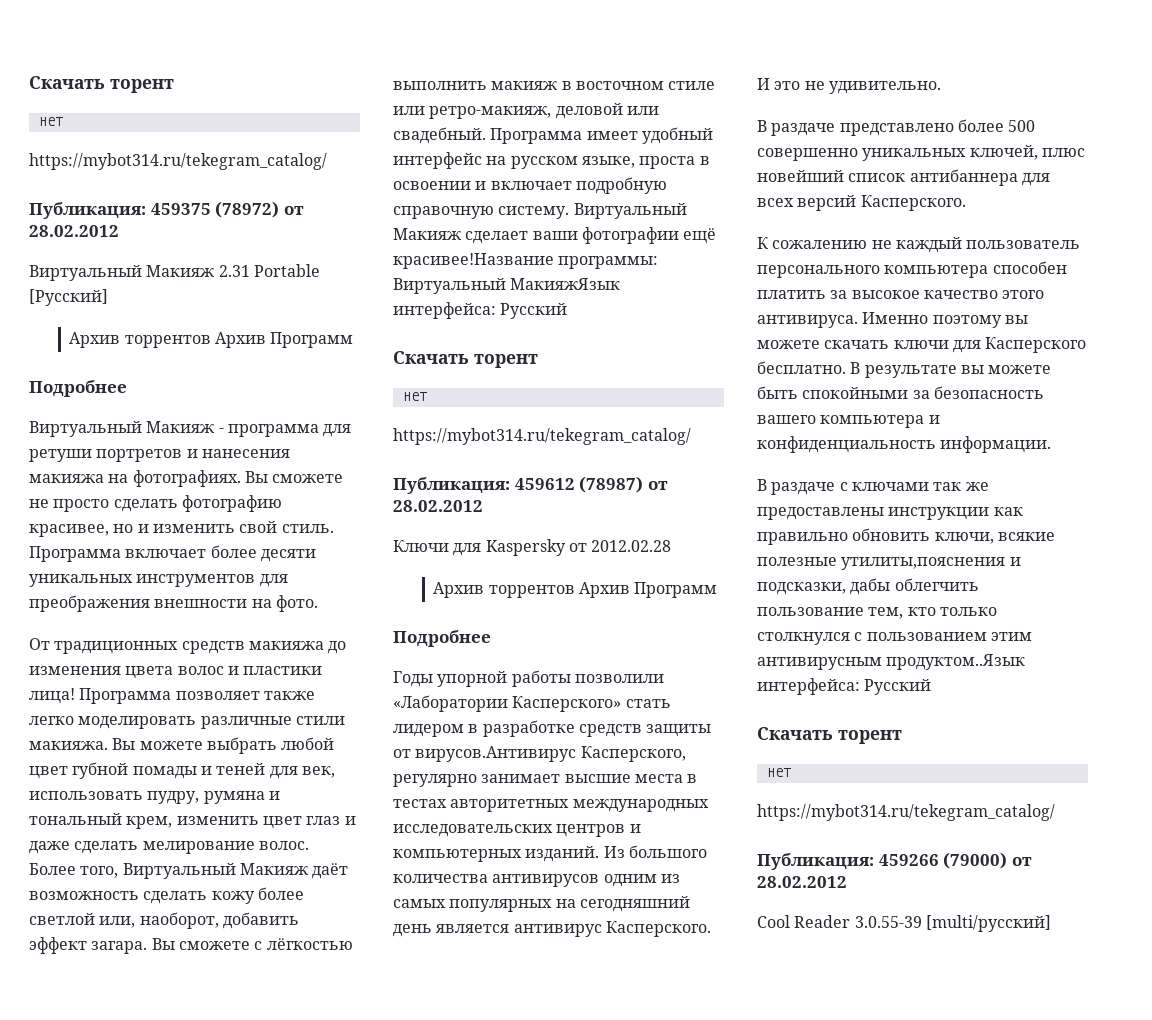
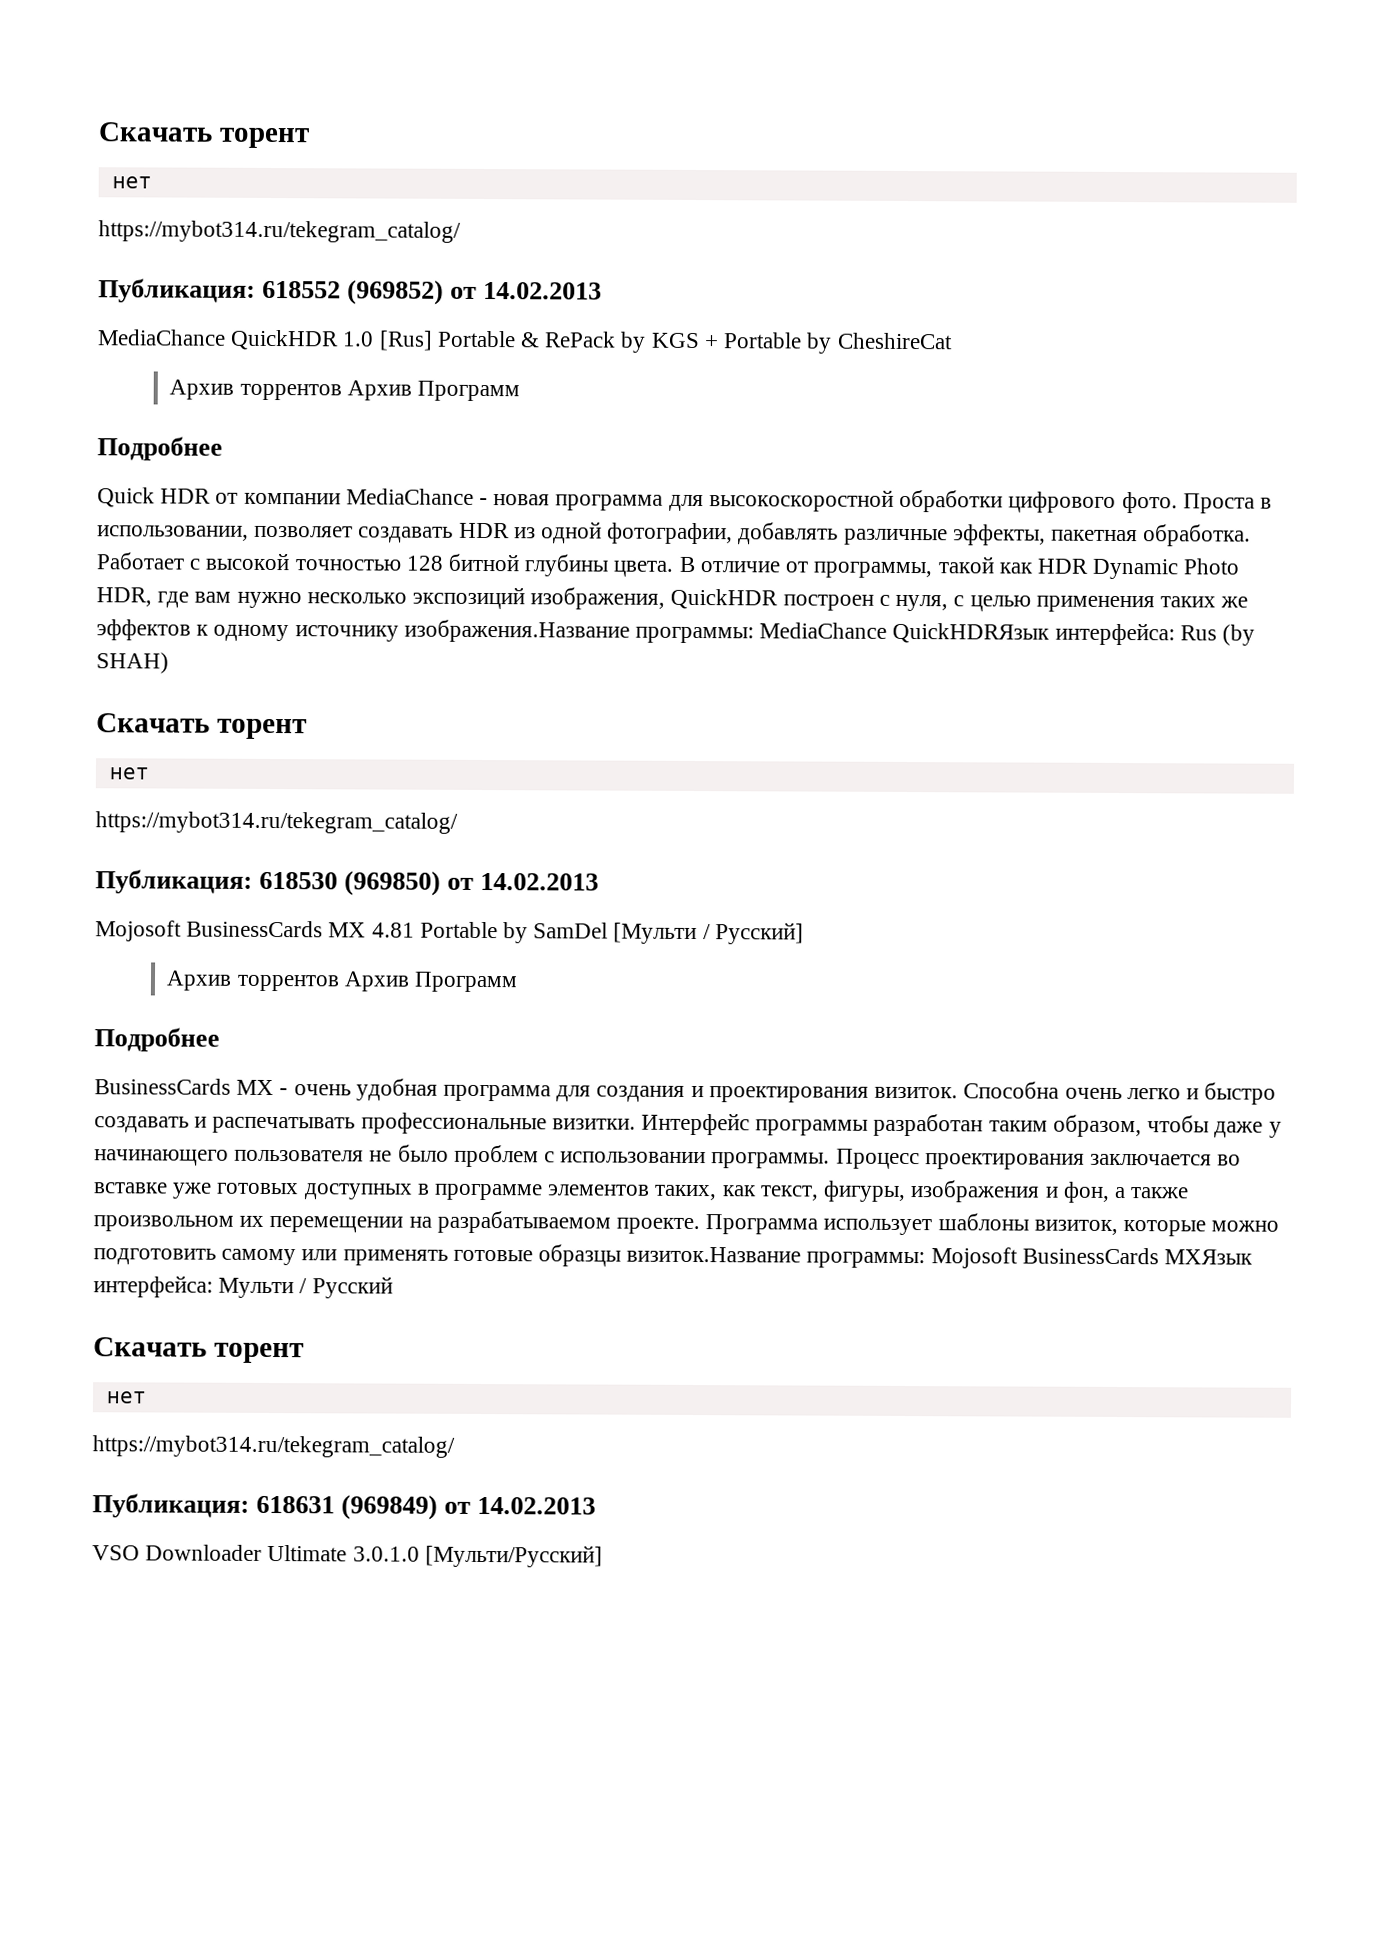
[29,76,174,93] [38,117,63,126] [29,153,327,170] [29,201,304,219] [29,225,119,237] [29,264,320,281] [29,289,108,306] [69,332,354,348] [29,380,127,397] [29,421,352,437] [29,449,290,462] [29,470,344,487] [29,495,282,512] [29,521,334,537] [29,545,316,562] [29,574,288,587] [29,595,318,612] [29,638,347,654] [29,666,323,679] [29,688,315,704] [29,716,345,729] [29,737,335,754] [29,762,335,779] [29,791,280,804] [29,813,356,829] [29,841,309,854] [29,863,349,879] [29,887,304,904] [29,912,299,929] [29,937,353,954] [393,81,716,90] [393,103,659,119] [393,127,713,144] [393,152,710,169] [393,177,667,194] [393,203,687,219] [393,227,717,244] [393,253,659,269] [393,278,621,294] [393,302,568,319] [393,351,538,368] [402,392,427,401] [393,428,691,445] [393,476,668,494] [393,500,483,512] [393,539,672,556] [433,582,718,598] [393,630,491,647] [393,670,664,687] [393,695,671,712] [393,720,712,737] [393,746,686,762] [393,774,698,787] [393,799,709,812] [393,824,641,837] [393,845,707,862] [393,874,680,887] [393,896,690,912] [393,921,711,937] [757,78,941,94] [757,119,1036,136] [757,145,1085,161] [757,169,1050,186] [757,195,966,211] [757,237,1081,253] [757,261,1067,278] [757,290,1045,299] [757,312,1028,328] [757,337,1087,353] [757,361,1052,378] [757,386,1044,399] [757,415,940,428] [757,436,1052,453] [757,479,989,495] [757,507,1023,520] [757,528,1055,545] [757,557,1021,570] [757,578,979,595] [757,607,997,619] [757,632,1032,645] [757,654,1026,670] [757,678,932,695] [757,727,902,744] [766,768,791,777] [757,804,1055,821] [757,852,1032,870] [757,876,847,888] [757,915,1051,932] Скачать торент // нет // https://mybot314.ru/tekegram_catalog/ // Публикация: 459375 (78972) от 28.02.2012 // Виртуальный Макияж 2.31 Portable [Русский] // Архив торрентов Архив Программ // Подробнее // Виртуальный Макияж - программа для ретуши портретов и нанесения макияжа на фотографиях. Вы сможете не просто сделать фотографию красивее, но и изменить свой стиль. Программа включает более десяти уникальных инструментов для преображения внешности на фото. // От традиционных средств макияжа до изменения цвета волос и пластики лица! Программа позволяет также легко моделировать различные стили макияжа. Вы можете выбрать любой цвет губной помады и теней для век, использовать пудру, румяна и тональный крем, изменить цвет глаз и даже сделать мелирование волос. Более того, Виртуальный Макияж даёт возможность сделать кожу более светлой или, наоборот, добавить эффект загара. Вы сможете с лёгкостью выполнить макияж в восточном стиле или ретро-макияж, деловой или свадебный. Программа имеет удобный интерфейс на русском языке, проста в освоении и включает подробную справочную систему. Виртуальный Макияж сделает ваши фотографии ещё красивее!Название программы: Виртуальный МакияжЯзык интерфейса: Русский // Скачать торент // нет // https://mybot314.ru/tekegram_catalog/ // Публикация: 459612 (78987) от 28.02.2012 // Ключи для Kaspersky от 2012.02.28 // Архив торрентов Архив Программ // Подробнее // Годы упорной работы позволили «Лаборатории Касперского» стать лидером в разработке средств защиты от вирусов.Антивирус Касперского, регулярно занимает высшие места в тестах авторитетных международных исследовательских центров и компьютерных изданий. Из большого количества антивирусов одним из самых популярных на сегодняшний день является антивирус Касперского. И это не удивительно. // В раздаче представлено более 500 совершенно уникальных ключей, плюс новейший список антибаннера для всех версий Каcперского. // К сожалению не каждый пользователь персонального компьютера способен платить за высокое качество этого антивируса. Именно поэтому вы можете скачать ключи для Касперского бесплатно. В результате вы можете быть спокойными за безопасность вашего компьютера и конфиденциальность информации. // В раздаче с ключами так же предоставлены инструкции как правильно обновить ключи, всякие полезные утилиты,пояснения и подсказки, дабы облегчить пользование тем, кто только столкнулся с пользованием этим антивирусным продуктом..Язык интерфейса: Русский // Скачать торент // нет // https://mybot314.ru/tekegram_catalog/ // Публикация: 459266 (79000) от 28.02.2012 // Cool Reader 3.0.55-39 [multi/русский] -> [98,122,310,149] [111,176,152,189] [98,220,461,243] [98,278,603,305] [97,329,953,354] [169,379,521,402] [97,436,223,461] [97,487,1272,514] [97,521,1252,547] [96,552,1240,580] [96,586,1249,613] [96,619,1256,646] [96,652,169,674] [96,713,307,740] [108,767,149,780] [95,811,458,834] [95,869,600,896] [95,920,804,945] [166,970,519,993] [94,1027,220,1052] [94,1078,1277,1105] [94,1112,1282,1138] [94,1144,1242,1170] [93,1180,1190,1203] [93,1210,1280,1237] [93,1244,1254,1269] [93,1275,393,1299] [93,1337,304,1364] [105,1391,147,1404] [92,1435,455,1458] [92,1493,597,1520] [92,1544,603,1568] Скачать торент // нет // https://mybot314.ru/tekegram_catalog/ // Публикация: 618552 (969852) от 14.02.2013 // MediaChance QuickHDR 1.0 [Rus] Portable & RePack by KGS + Portable by CheshireCat // Архив торрентов Архив Программ // Подробнее // Quick HDR от компании MediaChance - новая программа для высокоскоростной обработки цифрового фото. Проста в использовании, позволяет создавать HDR из одной фотографии, добавлять различные эффекты, пакетная обработка. Работает с высокой точностью 128 битной глубины цвета. В отличие от программы, такой как HDR Dynamic Photo HDR, где вам нужно несколько экспозиций изображения, QuickHDR построен с нуля, с целью применения таких же эффектов к одному источнику изображения.Название программы: MediaChance QuickHDRЯзык интерфейса: Rus (by SHAH) // Скачать торент // нет // https://mybot314.ru/tekegram_catalog/ // Публикация: 618530 (969850) от 14.02.2013 // Mojosoft BusinessCards MX 4.81 Portable by SamDel [Мульти / Русский] // Архив торрентов Архив Программ // Подробнее // BusinessCards MX - очень удобная программа для создания и проектирования визиток. Способна очень легко и быстро создавать и распечатывать профессиональные визитки. Интерфейс программы разработан таким образом, чтобы даже у начинающего пользователя не было проблем с использовании программы. Процесс проектирования заключается во вставке уже готовых доступных в программе элементов таких, как текст, фигуры, изображения и фон, а также произвольном их перемещении на разрабатываемом проекте. Программа использует шаблоны визиток, которые можно подготовить самому или применять готовые образцы визиток.Название программы: Mojosoft BusinessCards MXЯзык интерфейса: Мульти / Русский // Скачать торент // нет // https://mybot314.ru/tekegram_catalog/ // Публикация: 618631 (969849) от 14.02.2013 // VSO Downloader Ultimate 3.0.1.0 [Мульти/Русский]

